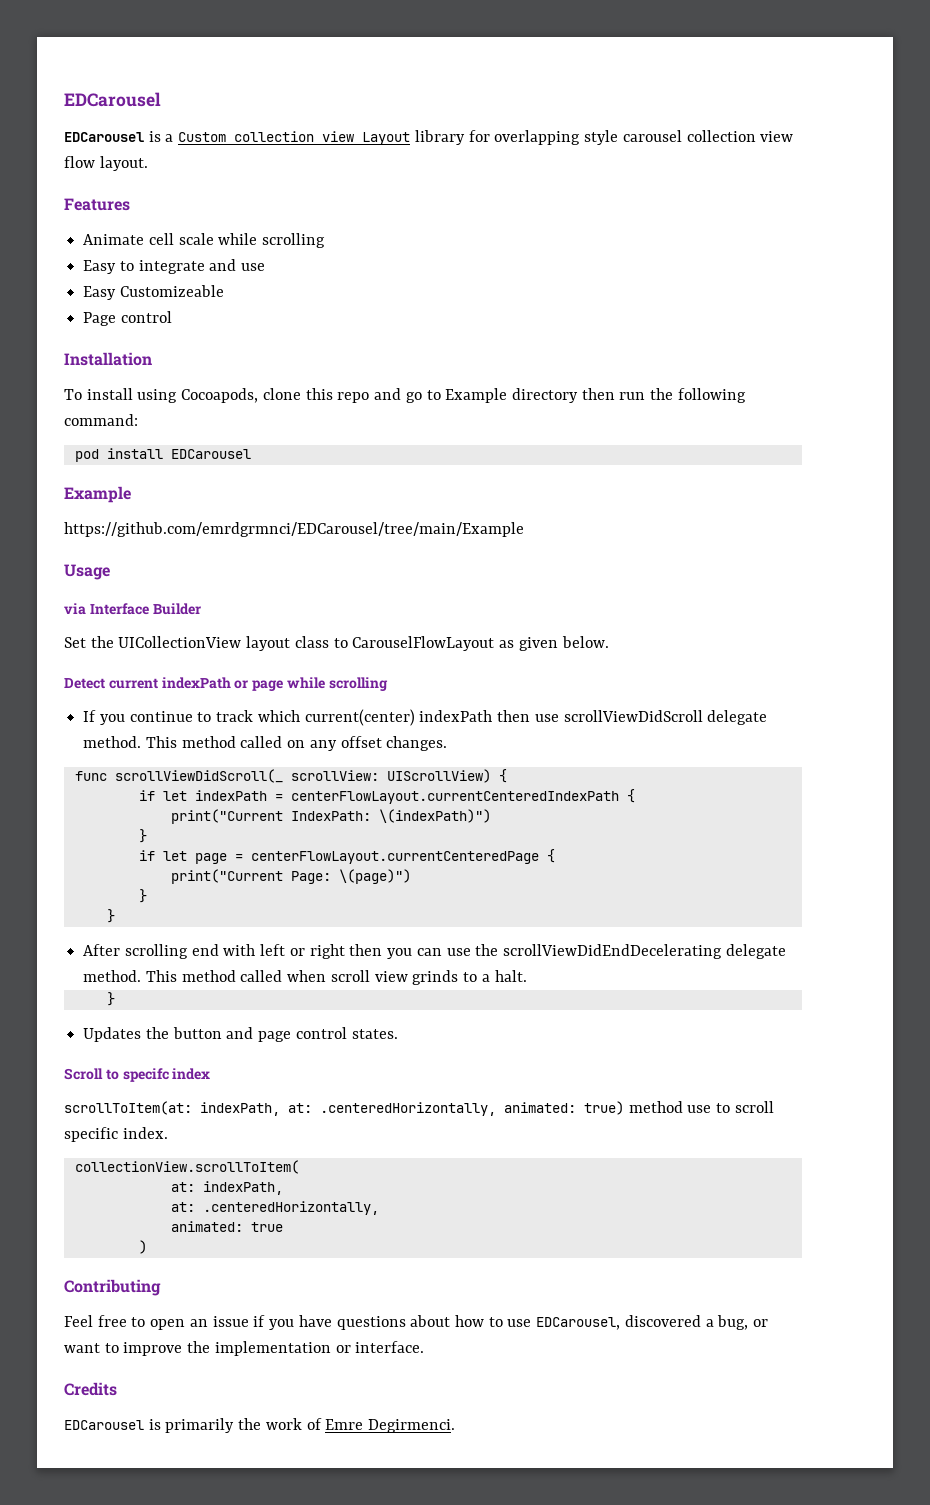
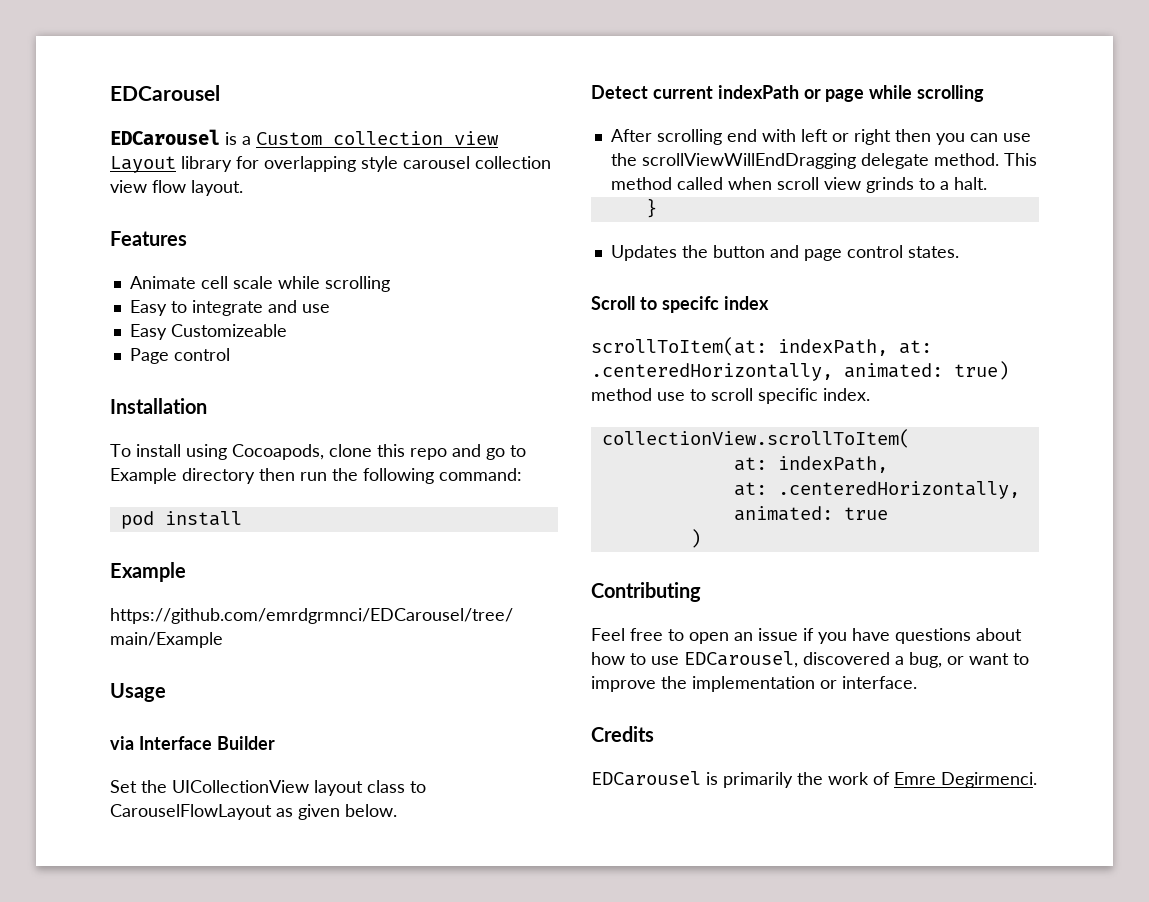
[170,449,251,459] EDCarousel -> (242, 518) none
[83,709,768,726] [83,736,448,751] [74,769,507,783] [138,789,635,804] [170,809,491,824] [138,829,147,843] [138,849,555,864] [170,869,411,884] [138,889,147,903] [106,909,115,923] // If you continue to track which current(center) indexPath then use scrollViewDidScroll delegate method. This method called on any offset changes. // func scrollViewDidScroll(_ scrollView: UIScrollView) { // if let indexPath = centerFlowLayout.currentCenteredIndexPath { // print("Current IndexPath: \(indexPath)") // } // if let page = centerFlowLayout.currentCenteredPage { // print("Current Page: \(page)") // } // } -> (985, 93) none
[502,944,722,959] scrollViewDidEndDecelerating -> [641,153,856,169] scrollViewWillEndDragging

